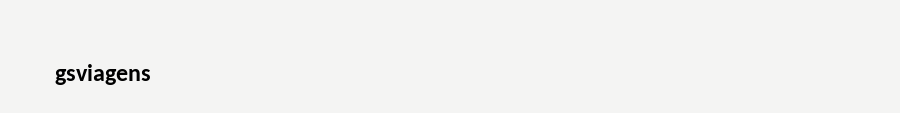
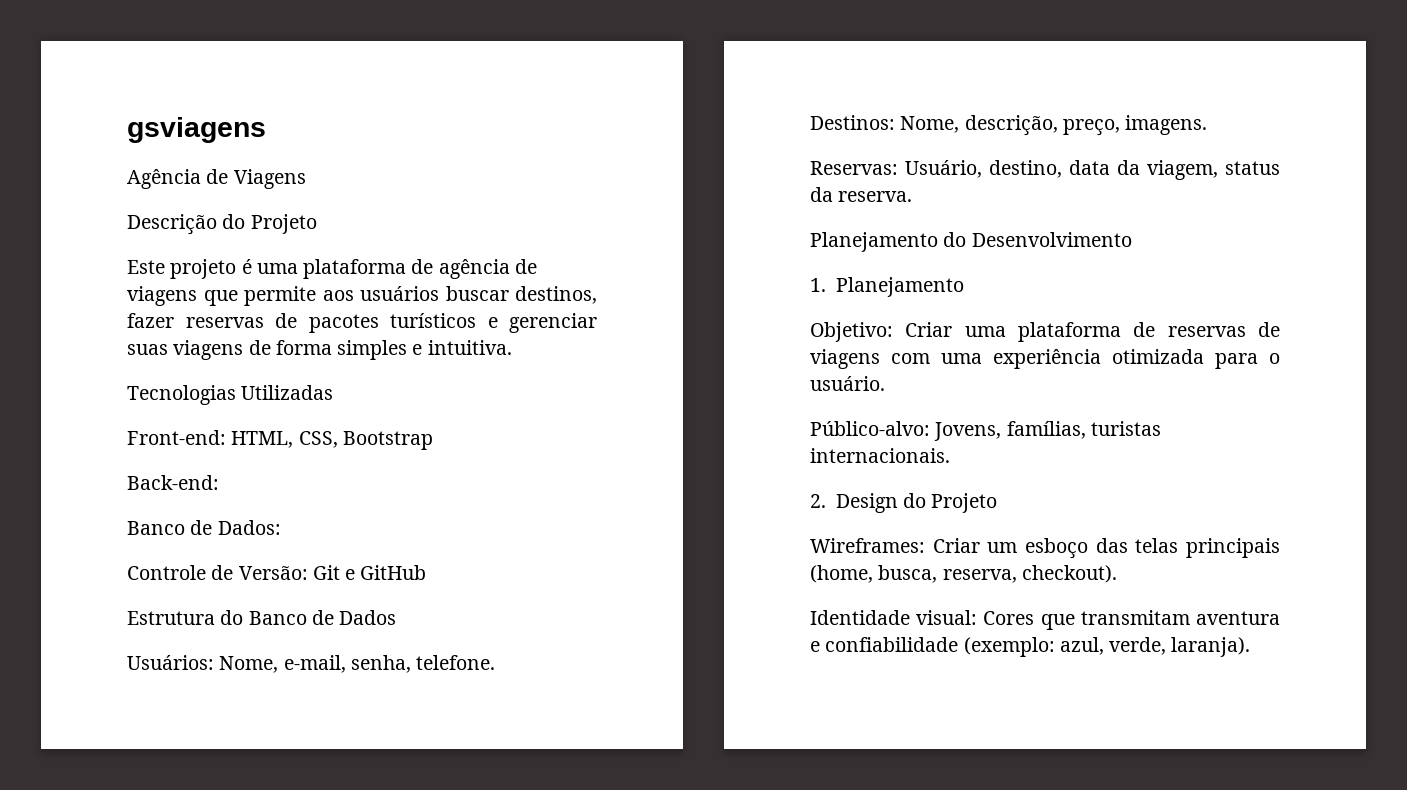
(151, 74) none -> [127,169,306,189] [127,214,317,235] [127,259,537,279] [127,286,597,306] [127,313,597,333] [127,340,512,360] [127,385,334,405] [127,430,433,450] [127,475,219,490] [127,520,281,535] [127,565,427,580] [127,610,397,625] [127,655,496,673] [810,115,1208,136] [810,160,1280,180] [810,187,913,202] [810,232,1132,252] [810,277,964,297] [810,322,1280,342] [810,349,1280,369] [810,376,885,391] [810,421,1161,441] [810,448,950,463] [810,493,998,513] [810,538,1280,559] [810,565,1117,583] [810,610,1280,630] [810,637,1251,657] // Agência de Viagens // Descrição do Projeto // Este projeto é uma plataforma de agência de viagens que permite aos usuários buscar destinos, fazer reservas de pacotes turísticos e gerenciar suas viagens de forma simples e intuitiva. // Tecnologias Utilizadas // Front-end: HTML, CSS, Bootstrap // Back-end: // Banco de Dados: // Controle de Versão: Git e GitHub // Estrutura do Banco de Dados // Usuários: Nome, e-mail, senha, telefone. // Destinos: Nome, descrição, preço, imagens. // Reservas: Usuário, destino, data da viagem, status da reserva. // Planejamento do Desenvolvimento // 1. Planejamento // Objetivo: Criar uma plataforma de reservas de viagens com uma experiência otimizada para o usuário. // Público-alvo: Jovens, famílias, turistas internacionais. // 2. Design do Projeto // Wireframes: Criar um esboço das telas principais (home, busca, reserva, checkout). // Identidade visual: Cores que transmitam aventura e confiabilidade (exemplo: azul, verde, laranja).

